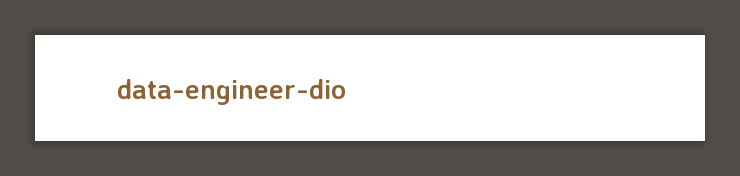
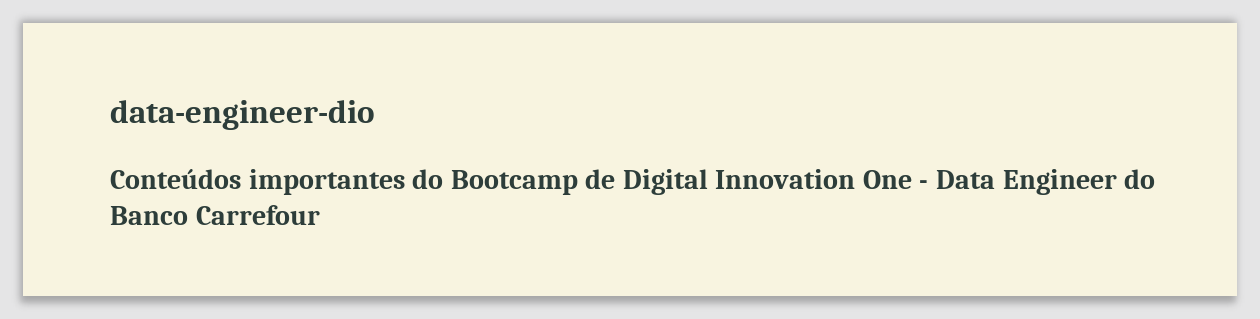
(346, 92) none -> [110,169,1156,195] [110,205,320,225] // Conteúdos importantes do Bootcamp de Digital Innovation One - Data Engineer do Banco Carrefour

